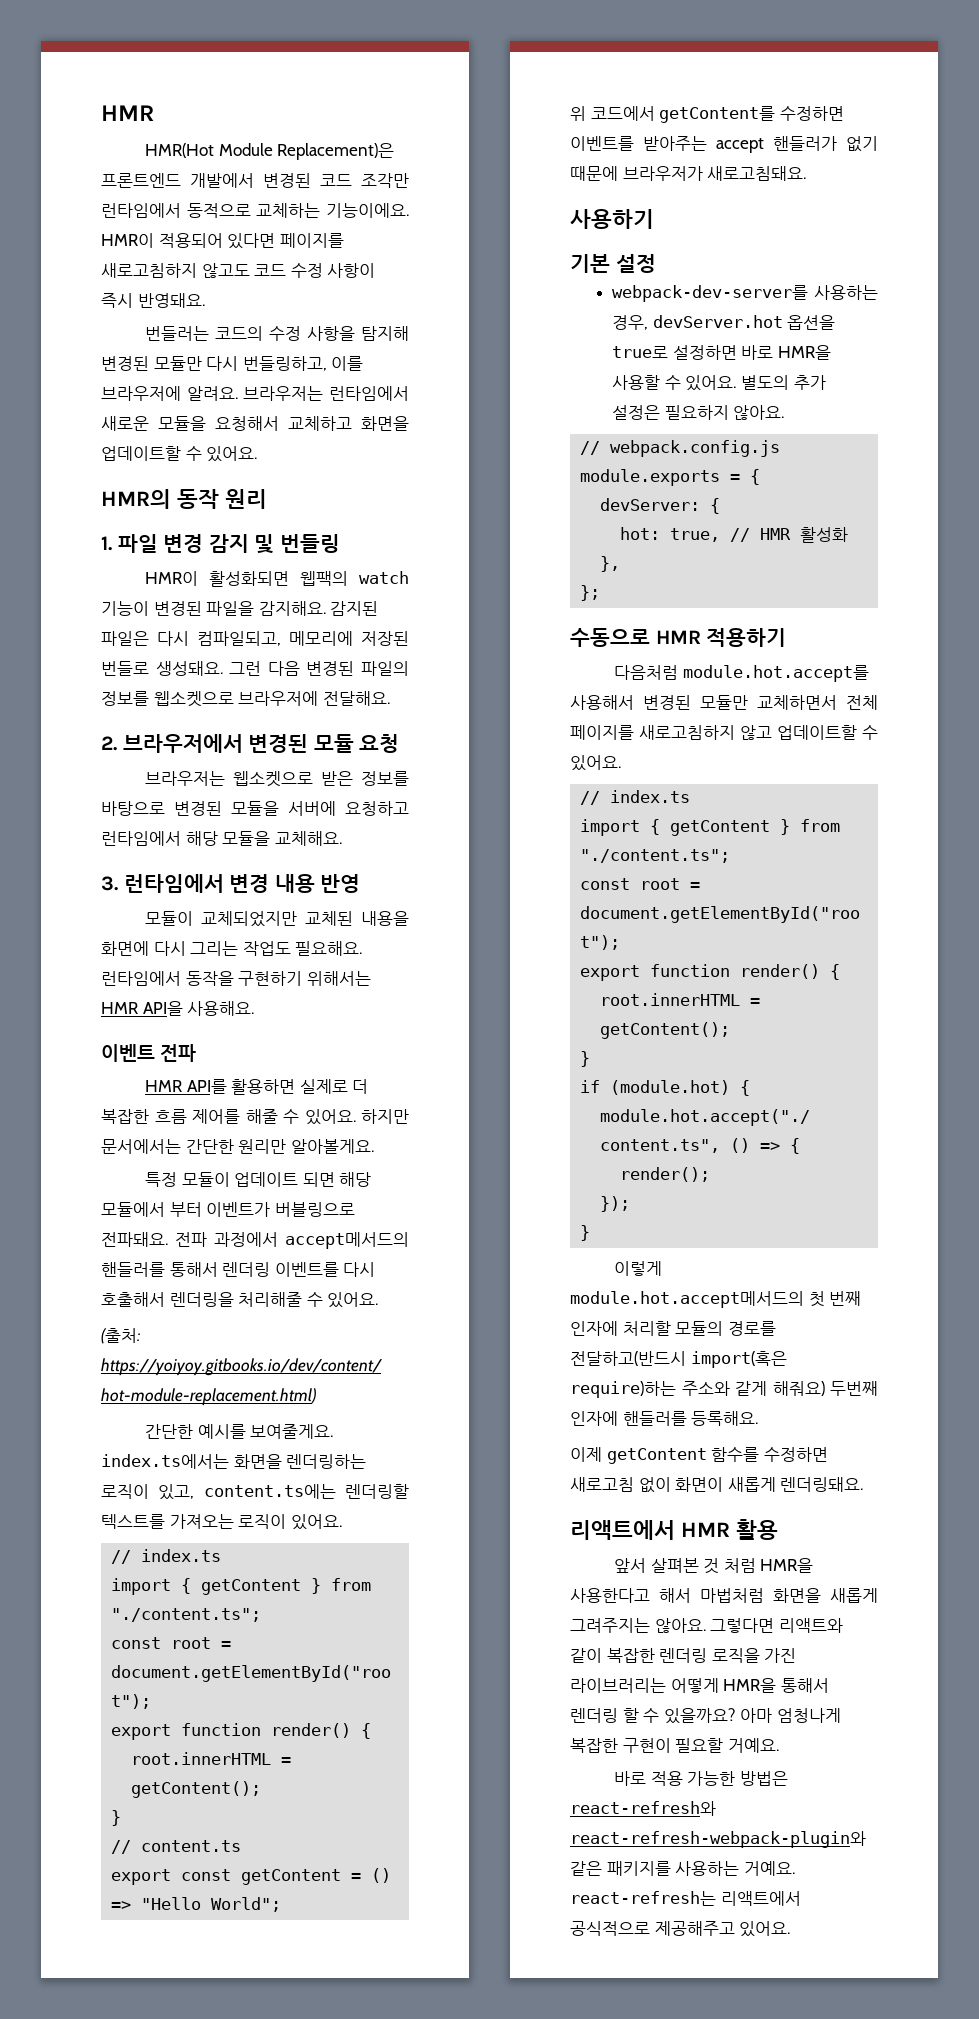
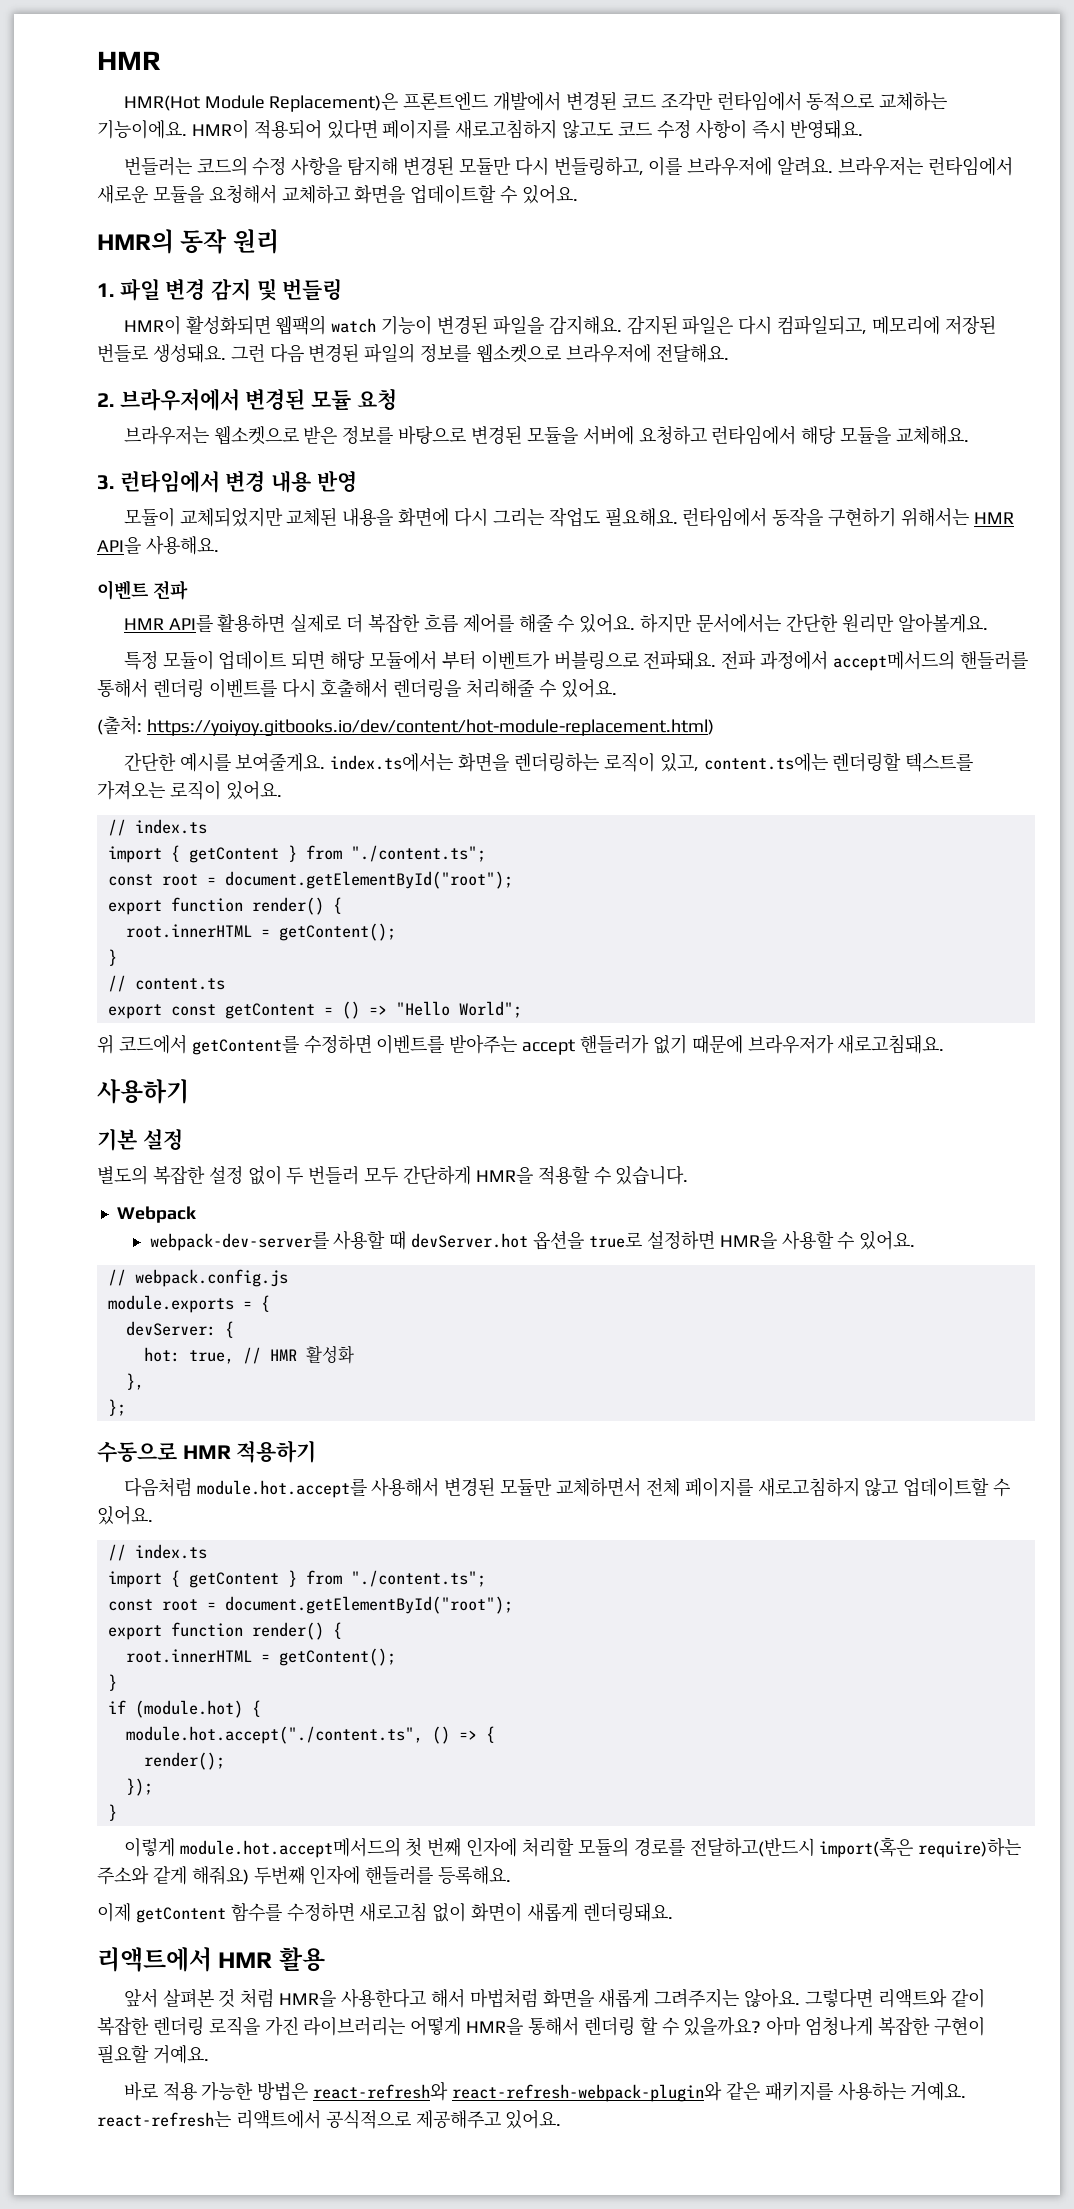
(656, 263) none -> [97,1165,689,1185] [116,1206,196,1223] // 별도의 복잡한 설정 없이 두 번들러 모두 간단하게 HMR을 적용할 수 있습니다. // Webpack
[814,285,878,300] [612,315,649,330] 사용하는 경우, -> [333,1231,407,1250] 사용할 때
[741,345,774,360] 바로 -> (715, 1240) none
[740,375,826,390] [612,405,785,420] 별도의 추가 설정은 필요하지 않아요. -> (916, 1240) none

